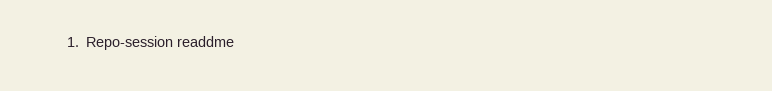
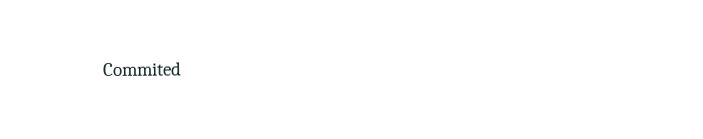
[67,36,235,50] 1. Repo-session readdme -> [102,61,182,77] Commited

